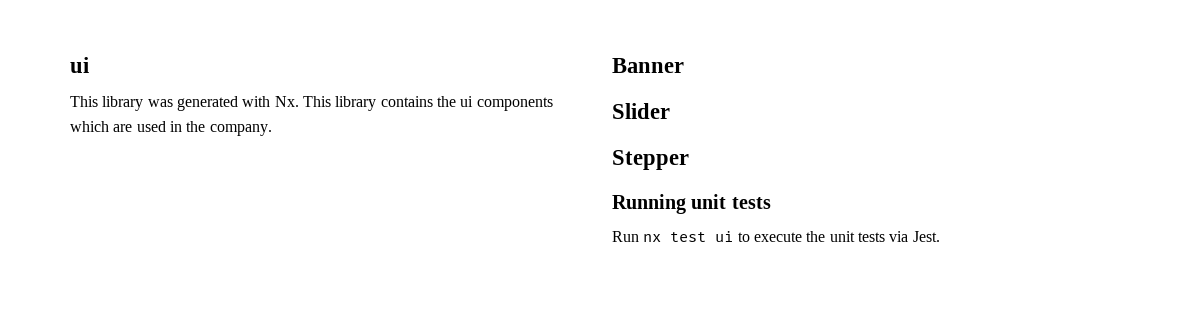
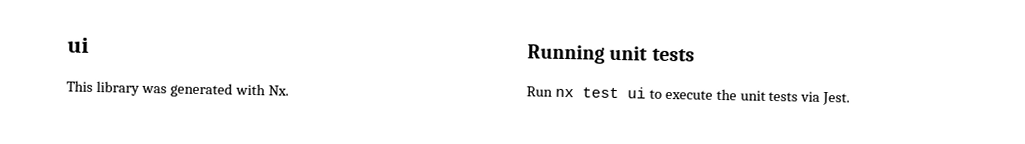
[302,96,553,111] [70,121,272,136] [612,58,684,73] [612,103,670,119] [612,150,689,170] This library contains the ui components which are used in the company. // Banner // Slider // Stepper -> (289, 90) none

